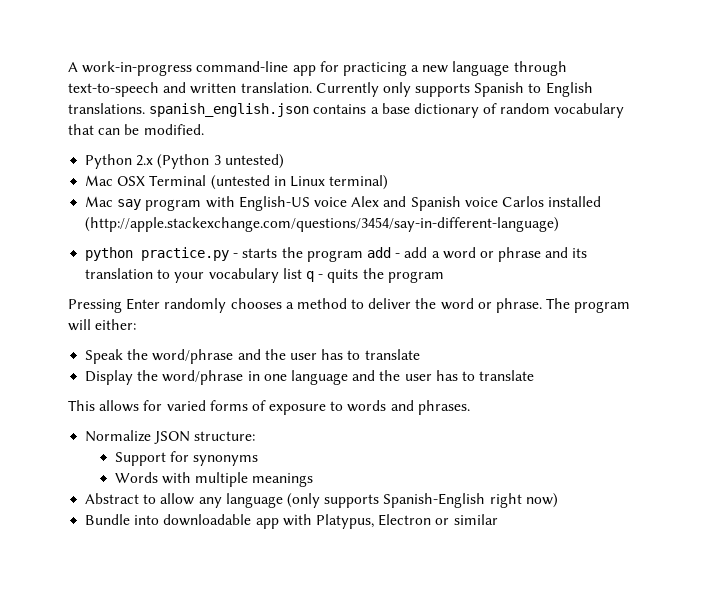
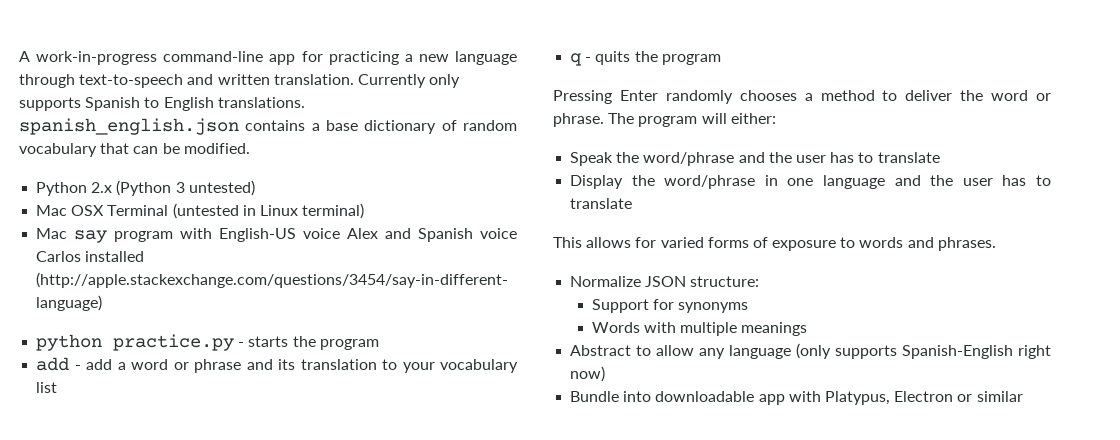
(363, 256) none -> (379, 344) //
(302, 273) none -> (58, 387) //

